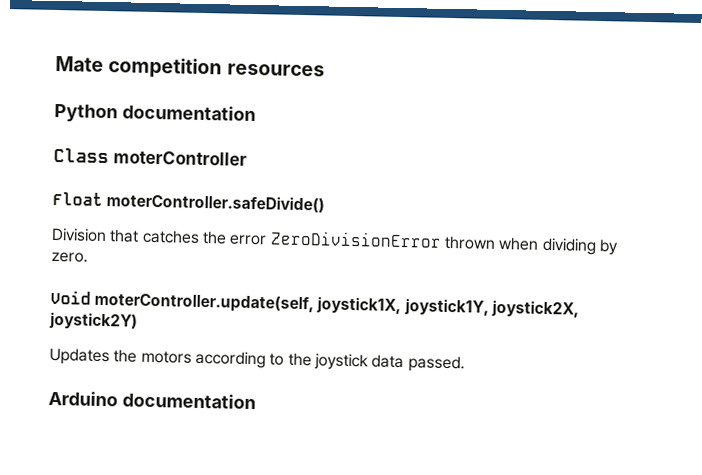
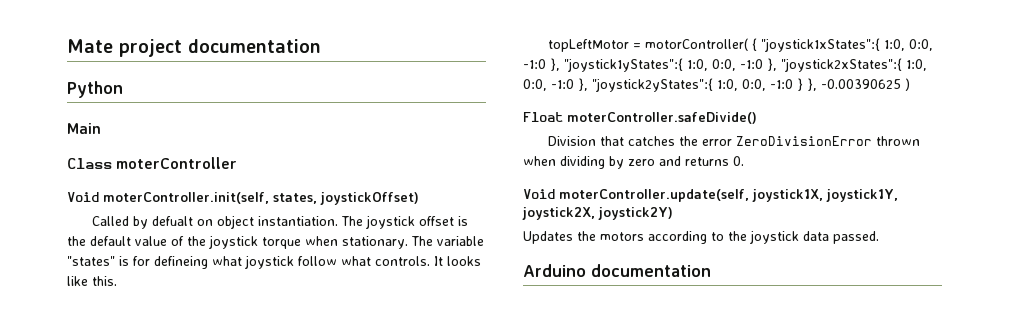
[108,57,325,79] competition resources -> [119,39,321,57] project documentation
[121,104,256,122] documentation -> [67,123,101,134] // Main
(247, 158) none -> [67,192,419,205] [91,215,468,229] [67,235,484,249] [67,255,481,269] [67,276,117,286] [547,38,933,52] [523,58,927,72] [523,78,910,92] // Void moterController.init(self, states, joystickOffset) // Called by defualt on object instantiation. The joystick offset is the default value of the joystick torque when stationary. The variable "states" is for defineing what joystick follow what controls. It looks like this. // topLeftMotor = motorController( { "joystick1xStates":{ 1:0, 0:0, -1:0 }, "joystick1yStates":{ 1:0, 0:0, -1:0 }, "joystick2xStates":{ 1:0, 0:0, -1:0 }, "joystick2yStates":{ 1:0, 0:0, -1:0 } }, -0.00390625 )
[51,251,88,263] zero. -> [628,156,744,166] zero and returns 0.

